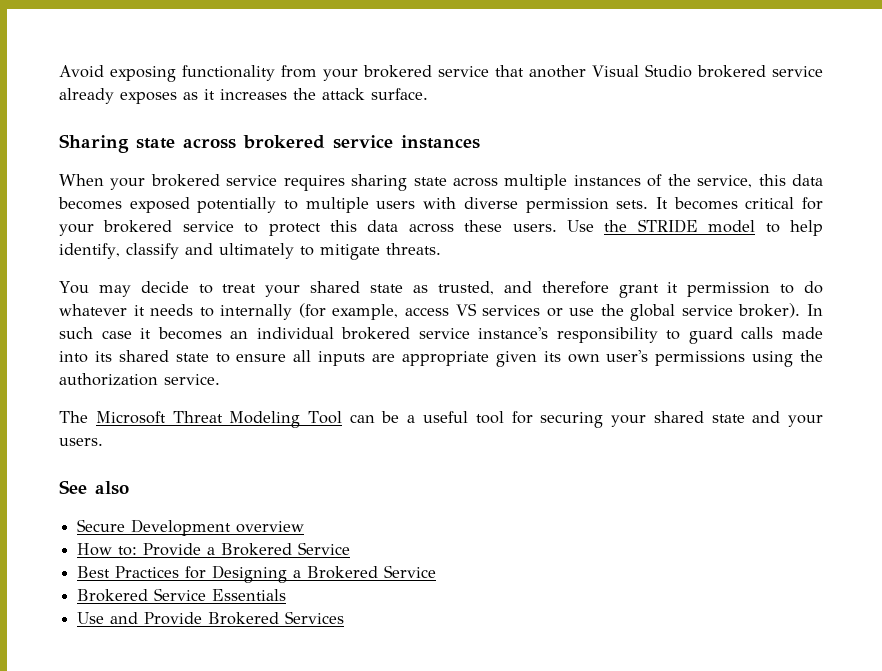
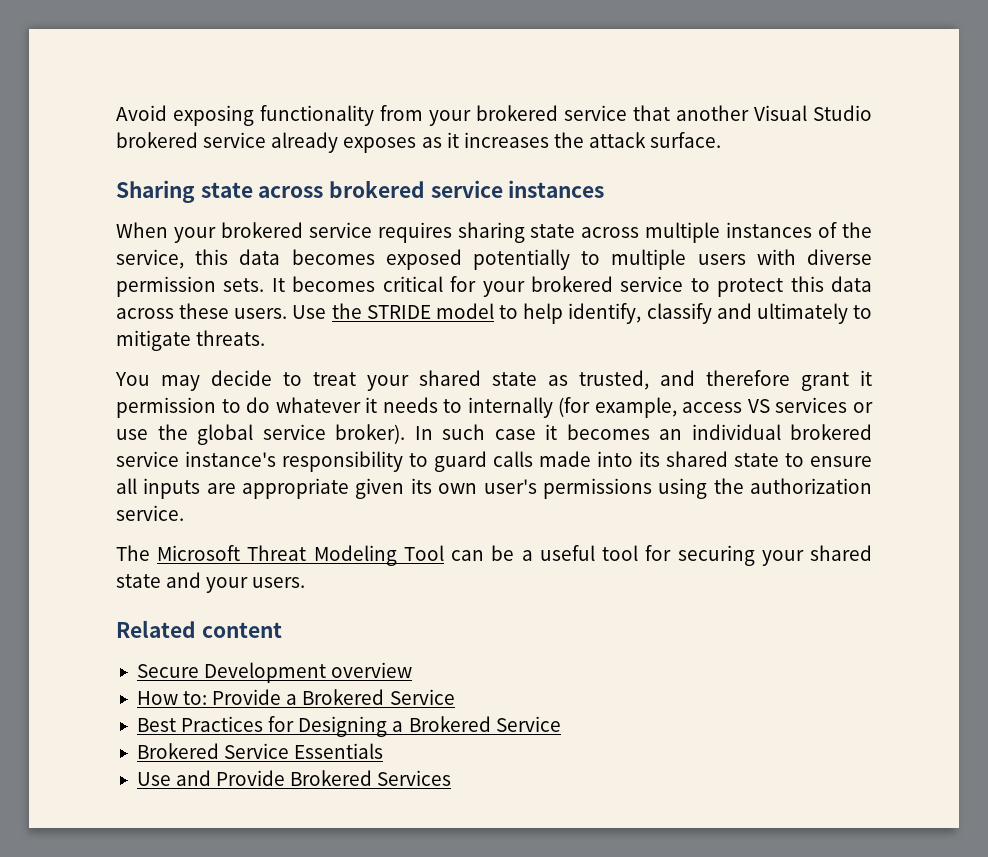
[59,480,129,495] See also -> [116,620,282,638] Related content

